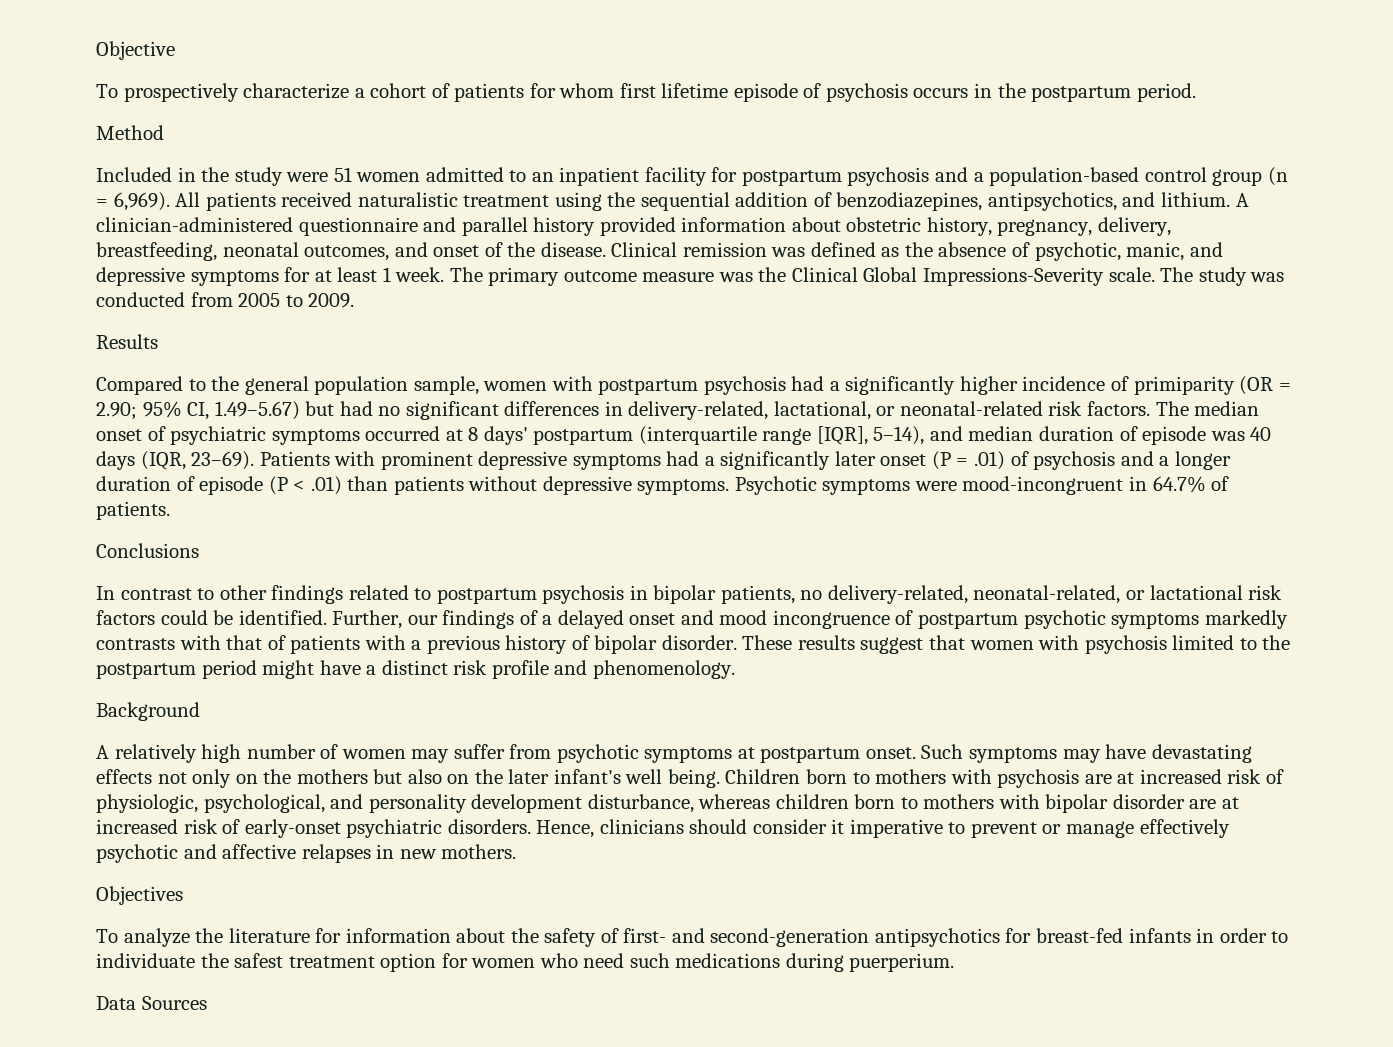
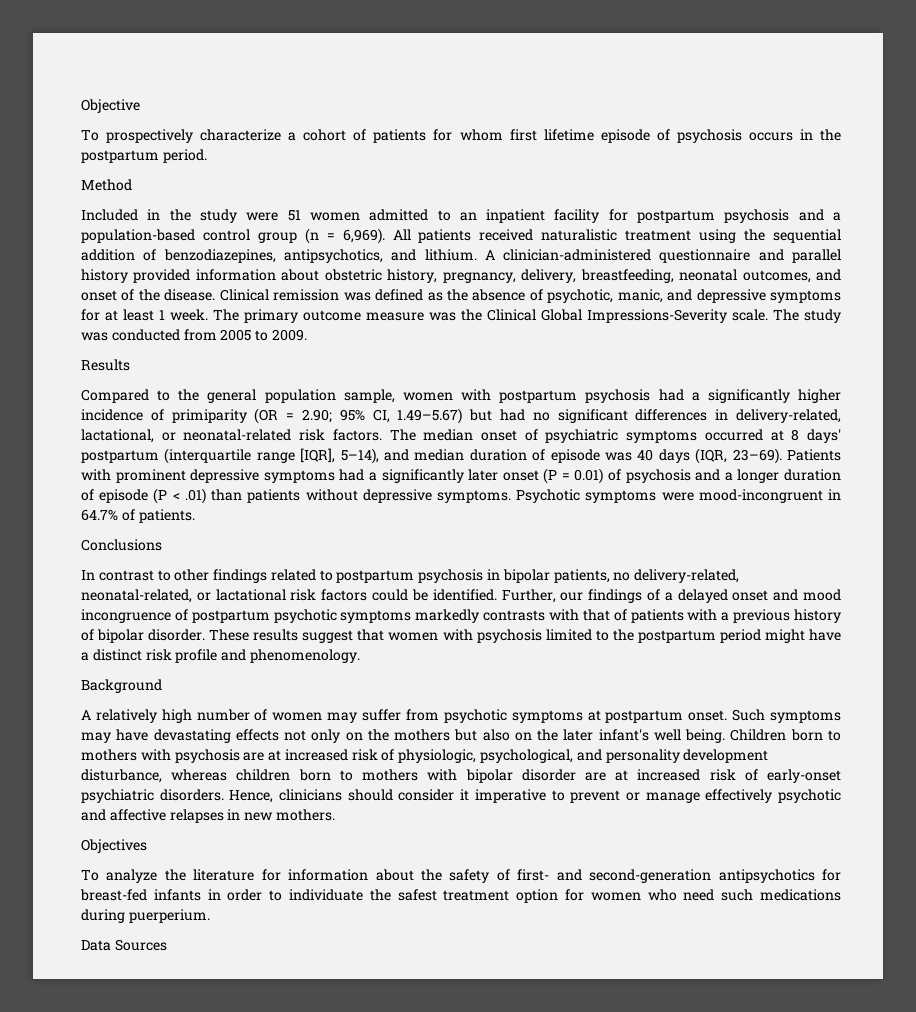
[974,451,1006,470] .01) -> [574,468,604,484] 0.01)

